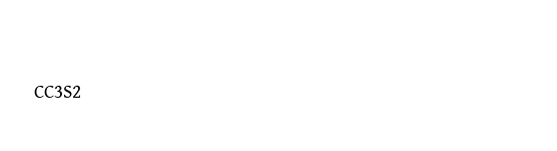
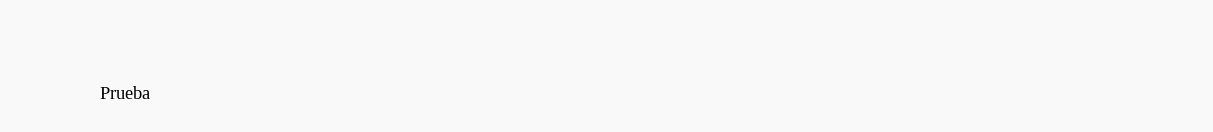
[34,85,82,98] CC3S2 -> [100,86,150,99] Prueba

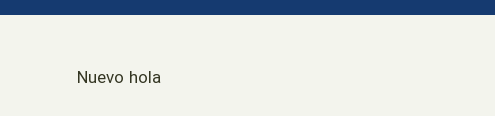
[100,86,150,99] Prueba -> [77,71,161,83] Nuevo hola

